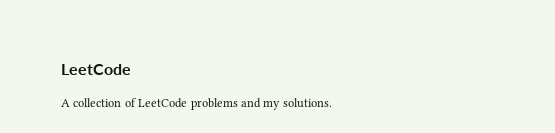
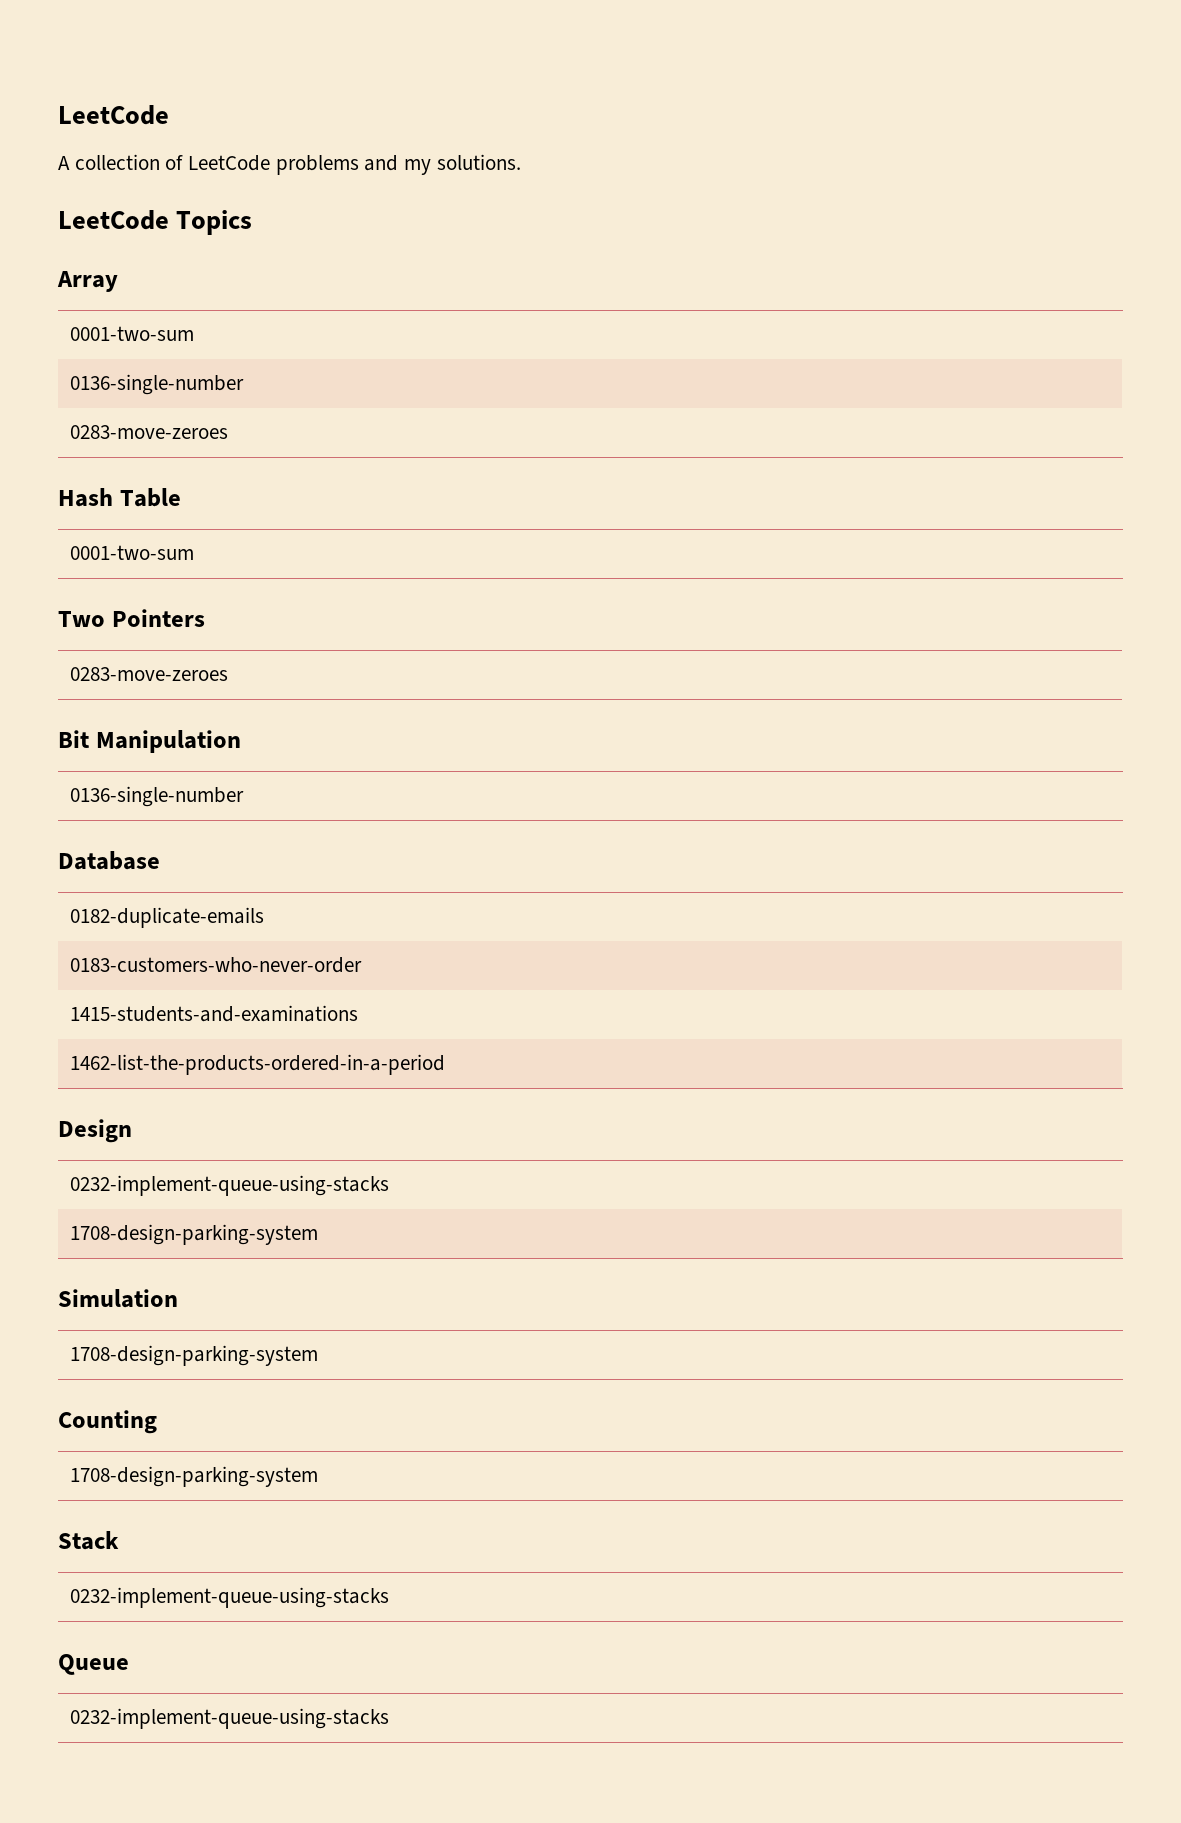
(332, 103) none -> [58,210,253,235] [57,271,118,292] [69,326,194,341] [69,374,244,395] [69,425,228,439] [58,488,181,507] [69,545,194,560] [58,609,205,627] [69,667,228,681] [58,730,241,753] [69,786,244,807] [58,851,160,870] [69,907,264,928] [69,957,362,973] [69,1005,358,1022] [69,1054,445,1075] [58,1119,132,1143] [69,1175,389,1196] [69,1224,318,1245] [58,1289,178,1308] [69,1345,318,1366] [58,1410,157,1434] [69,1466,318,1487] [58,1531,119,1550] [69,1587,389,1608] [58,1654,129,1675] [69,1708,389,1729] // LeetCode Topics // Array // 0001-two-sum // 0136-single-number // 0283-move-zeroes // Hash Table // 0001-two-sum // Two Pointers // 0283-move-zeroes // Bit Manipulation // 0136-single-number // Database // 0182-duplicate-emails // 0183-customers-who-never-order // 1415-students-and-examinations // 1462-list-the-products-ordered-in-a-period // Design // 0232-implement-queue-using-stacks // 1708-design-parking-system // Simulation // 1708-design-parking-system // Counting // 1708-design-parking-system // Stack // 0232-implement-queue-using-stacks // Queue // 0232-implement-queue-using-stacks

